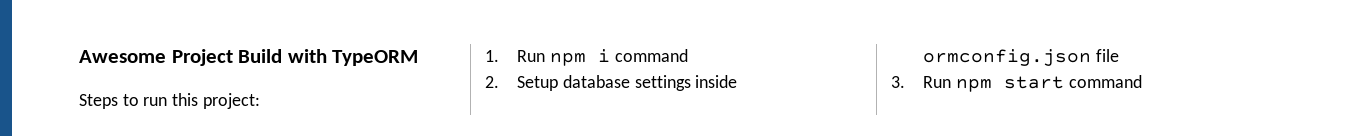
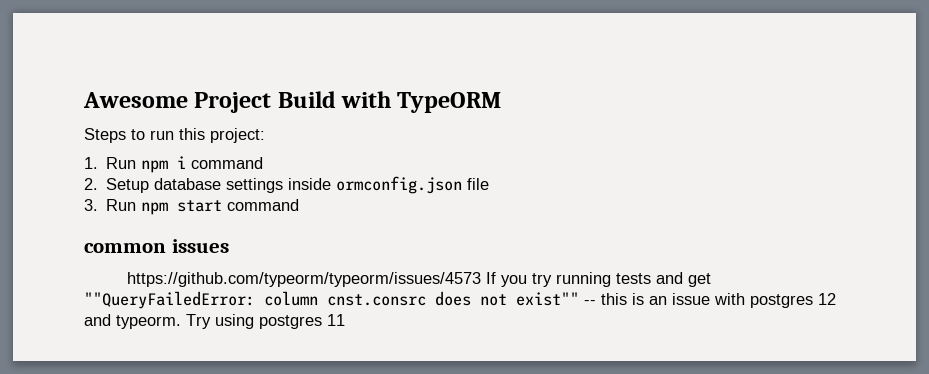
(1142, 81) none -> [84,239,229,253] [126,272,711,287] [84,291,836,309] [84,314,345,329] // common issues // https://github.com/typeorm/typeorm/issues/4573 If you try running tests and get ""QueryFailedError: column cnst.consrc does not exist"" -- this is an issue with postgres 12 and typeorm. Try using postgres 11

